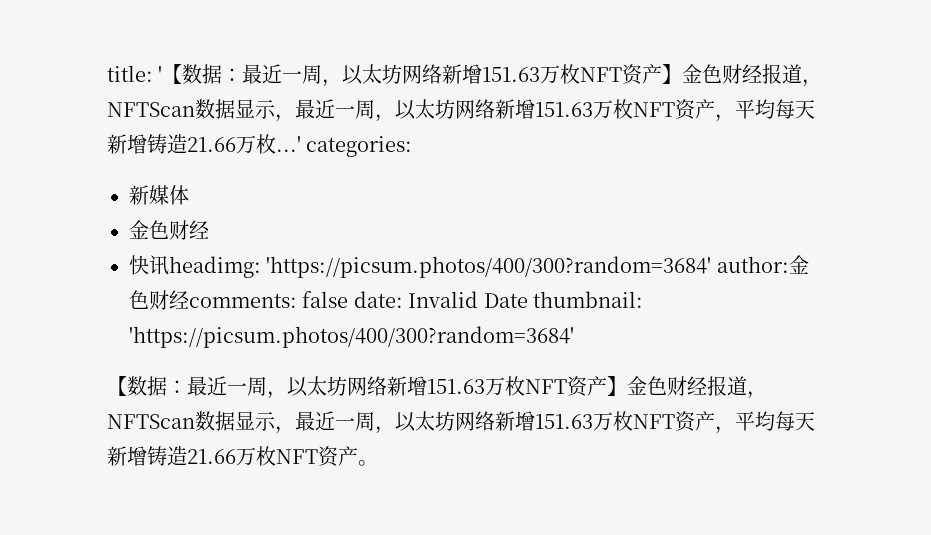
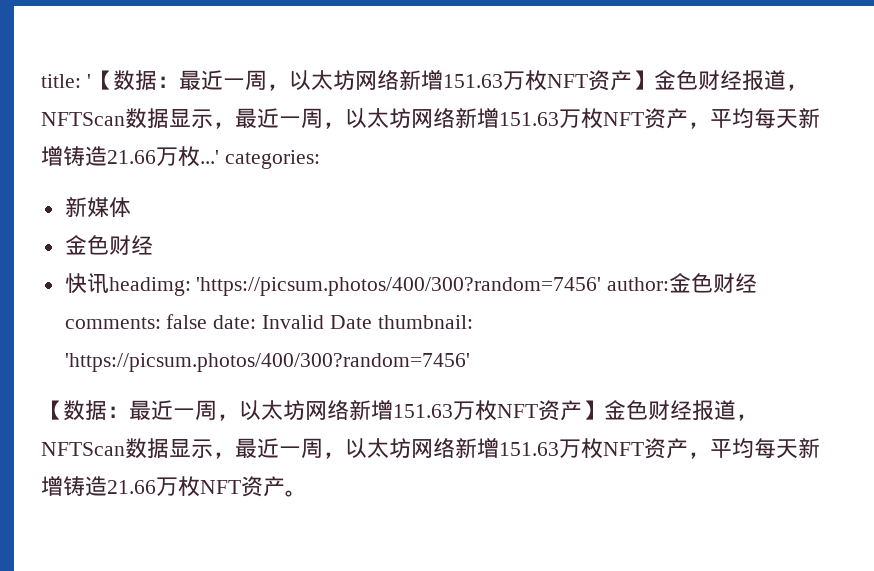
[266,256,712,278] 'https://picsum.photos/400/300?random=3684' -> [196,277,602,296] 'https://picsum.photos/400/300?random=7456'
[129,326,574,348] 'https://picsum.photos/400/300?random=3684' -> [64,353,470,372] 'https://picsum.photos/400/300?random=7456'

